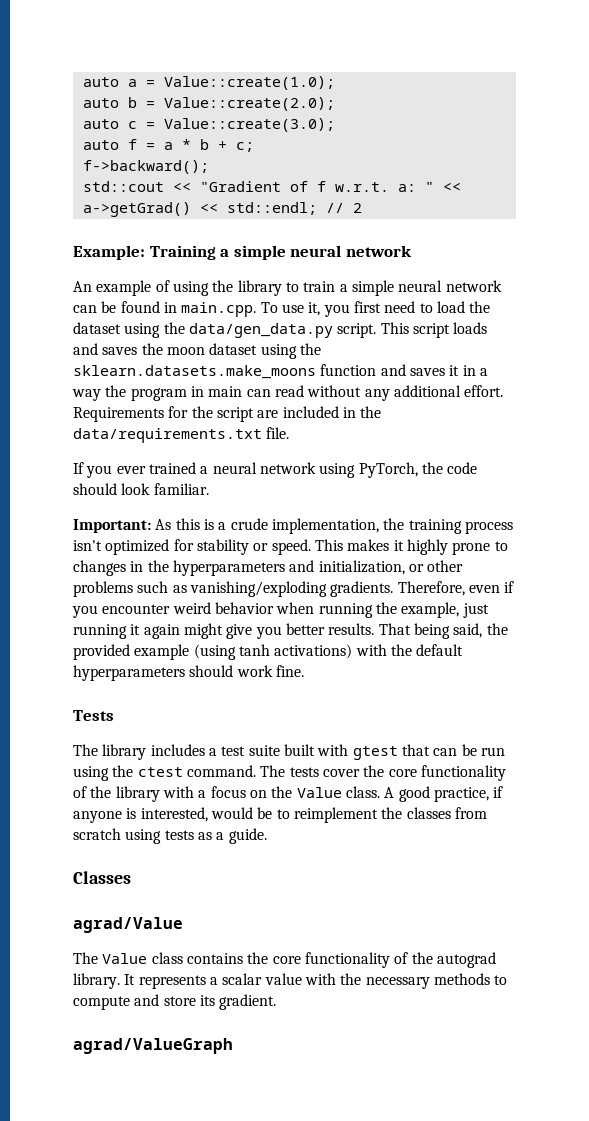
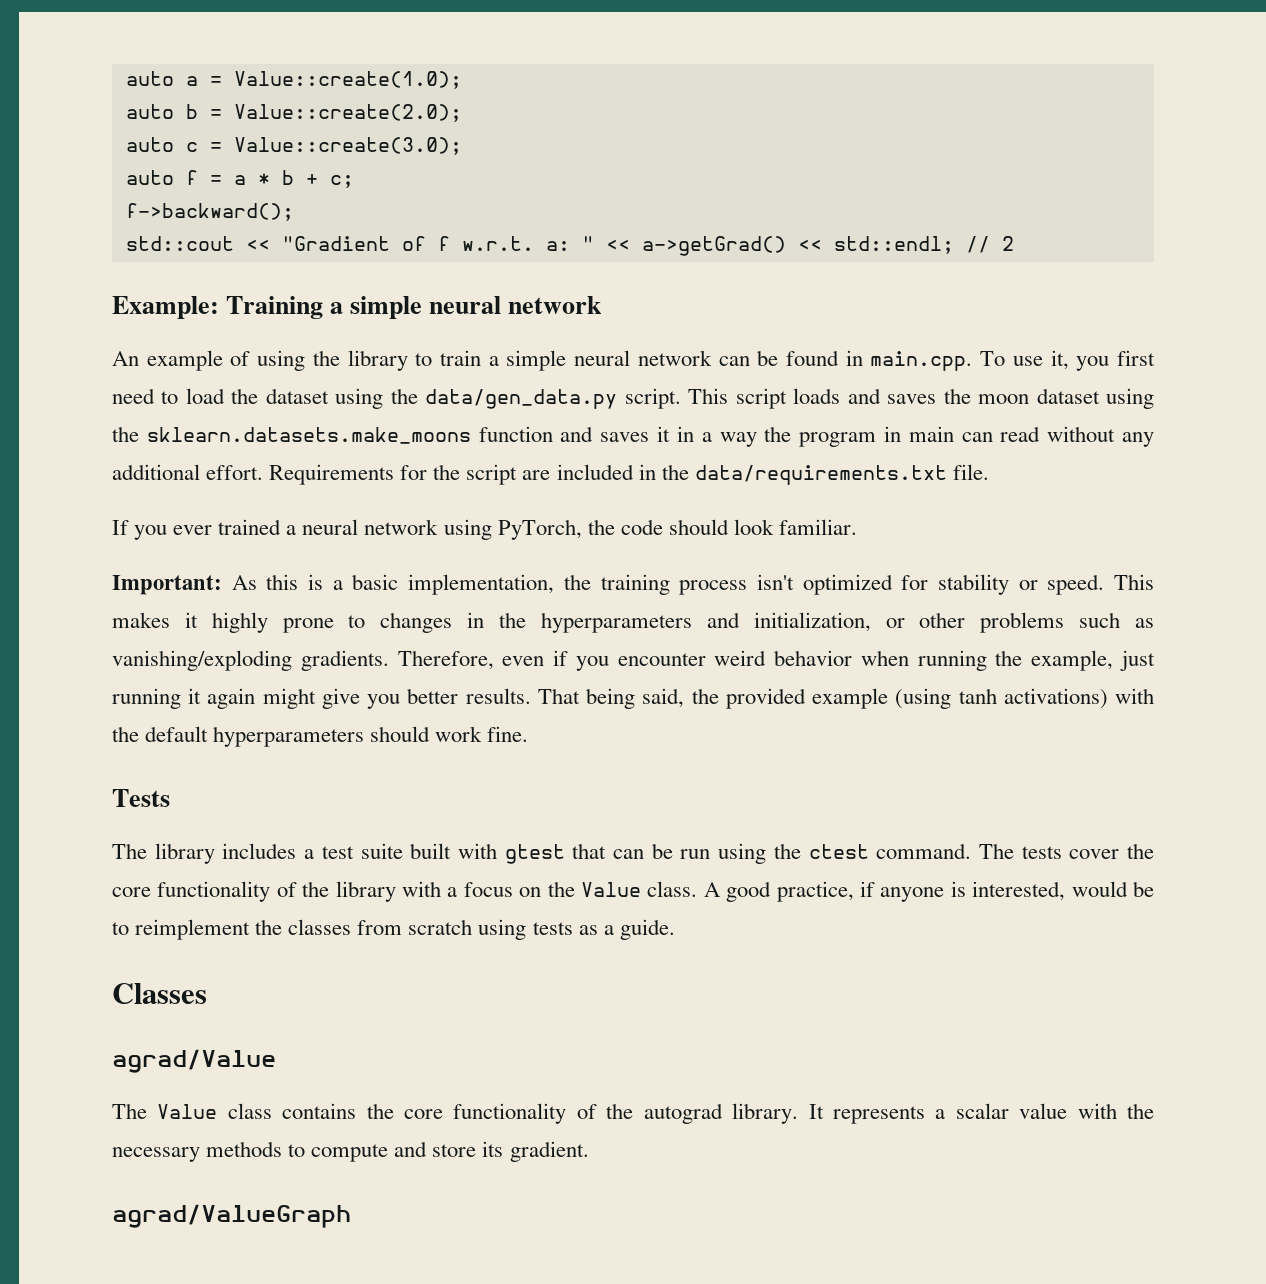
[230,518,268,530] crude -> [352,574,399,590] basic

